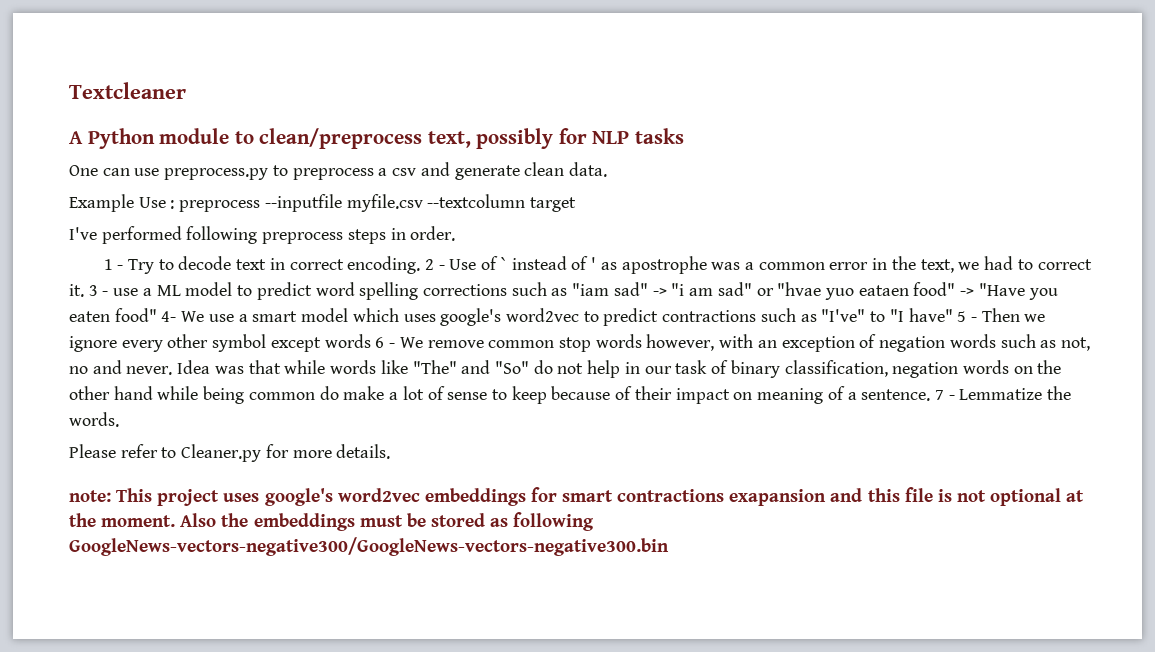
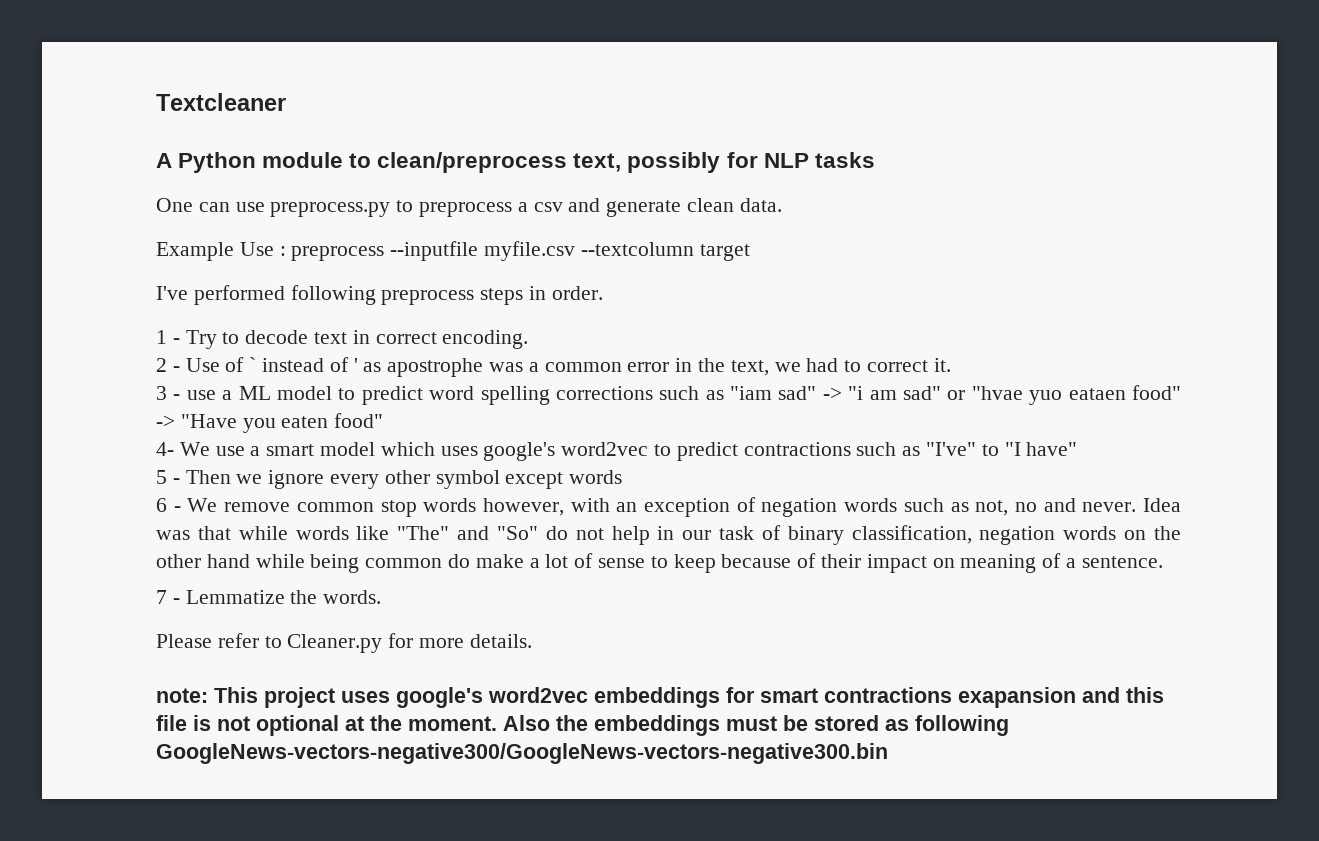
(421, 265) none -> (529, 339) //
(84, 290) none -> (951, 365) //
(157, 315) none -> (384, 420) //
(953, 315) none -> (1078, 449) //
(371, 341) none -> (623, 477) //
(931, 395) none -> (1163, 562) //

